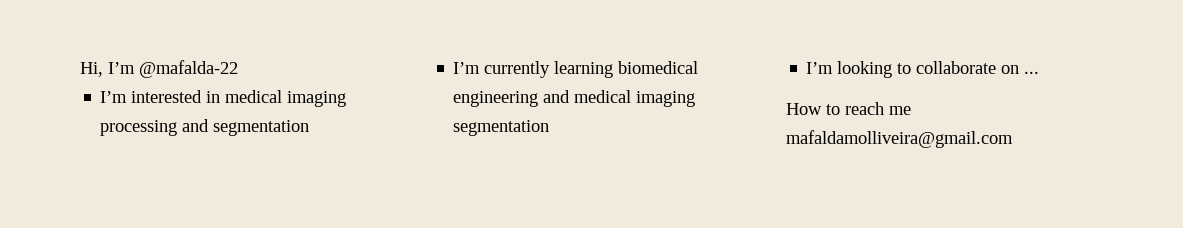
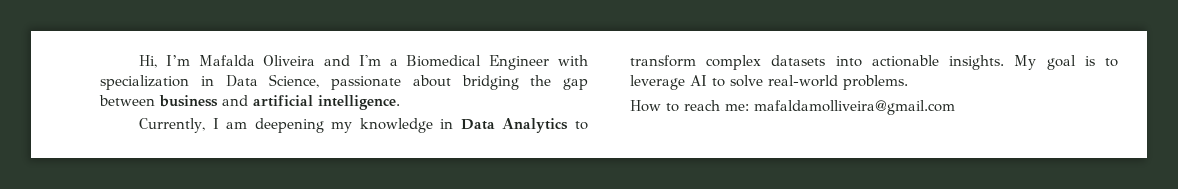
[139,60,238,78] [100,90,347,107] [100,119,310,136] [453,61,699,78] [453,90,696,107] [453,120,550,136] [806,61,1040,78] @mafalda-22 // I’m interested in medical imaging processing and segmentation // I’m currently learning biomedical engineering and medical imaging segmentation // I’m looking to collaborate on ... -> [198,55,588,70] [100,74,588,90] [99,95,400,110] [138,118,588,133] [630,55,1118,70] [630,75,908,90] Mafalda Oliveira and I'm a Biomedical Engineer with specialization in Data Science, passionate about bridging the gap between business and artificial intelligence. // Currently, I am deepening my knowledge in Data Analytics to transform complex datasets into actionable insights. My goal is to leverage AI to solve real-world problems.
[889,106,911,115] me -> [725,104,749,111] me:

